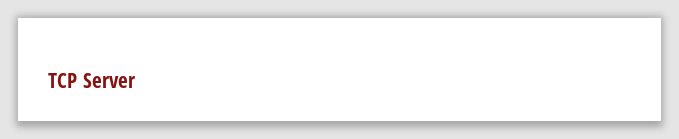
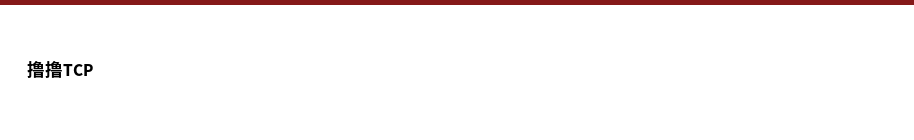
[48,73,136,88] TCP Server -> [27,61,93,78] 撸撸TCP

